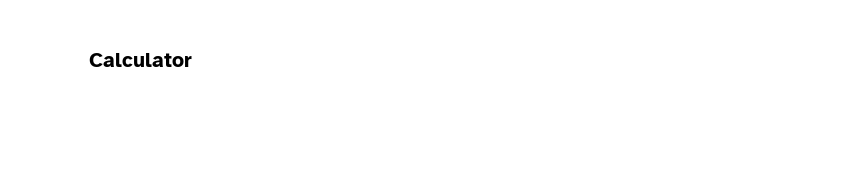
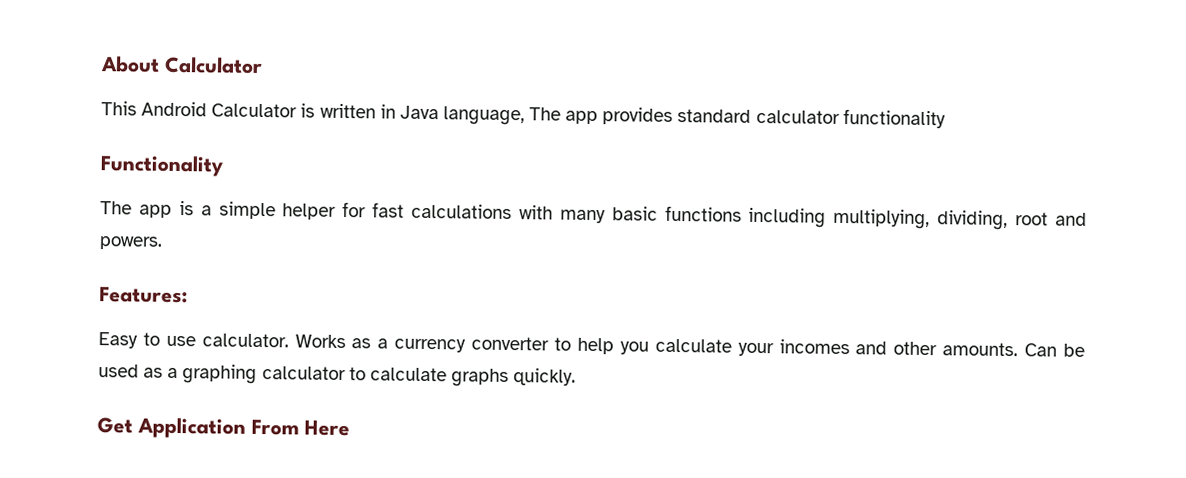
[89,53,192,67] Calculator -> [100,56,263,75] [101,101,946,129] [100,155,223,177] [100,201,1087,230] [99,236,162,250] [99,286,188,304] [98,332,1086,357] [98,364,577,387] [97,417,350,439] About Calculator // This Android Calculator is written in Java language, The app provides standard calculator functionality // Functionality // The app is a simple helper for fast calculations with many basic functions including multiplying, dividing, root and powers. // Features: // Easy to use calculator. Works as a currency converter to help you calculate your incomes and other amounts. Can be used as a graphing calculator to calculate graphs quickly. // Get Application From Here

